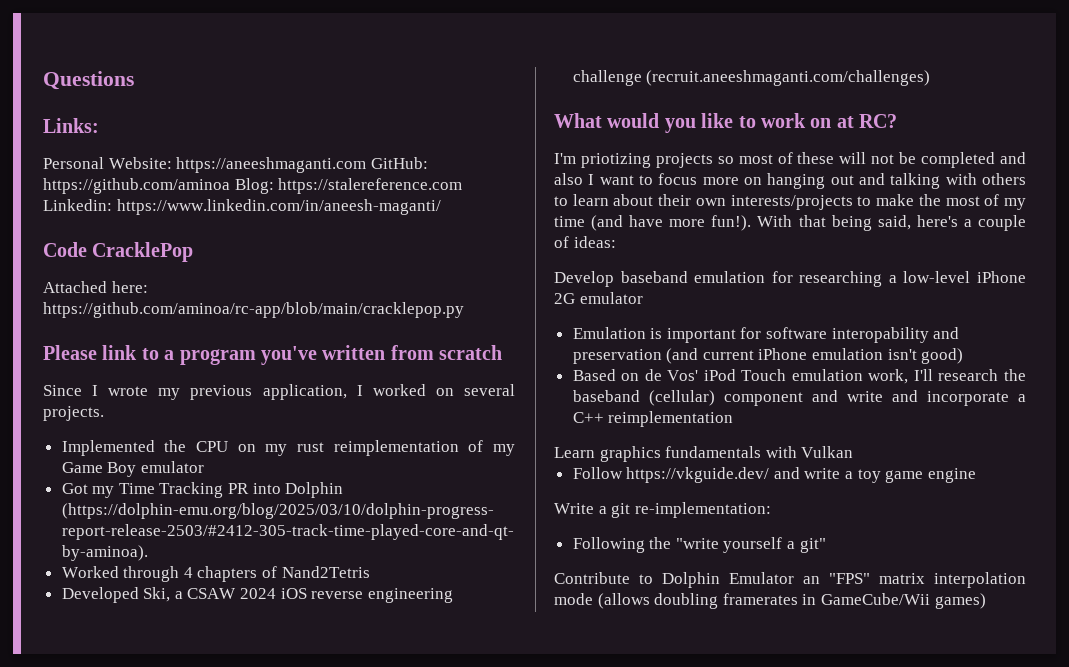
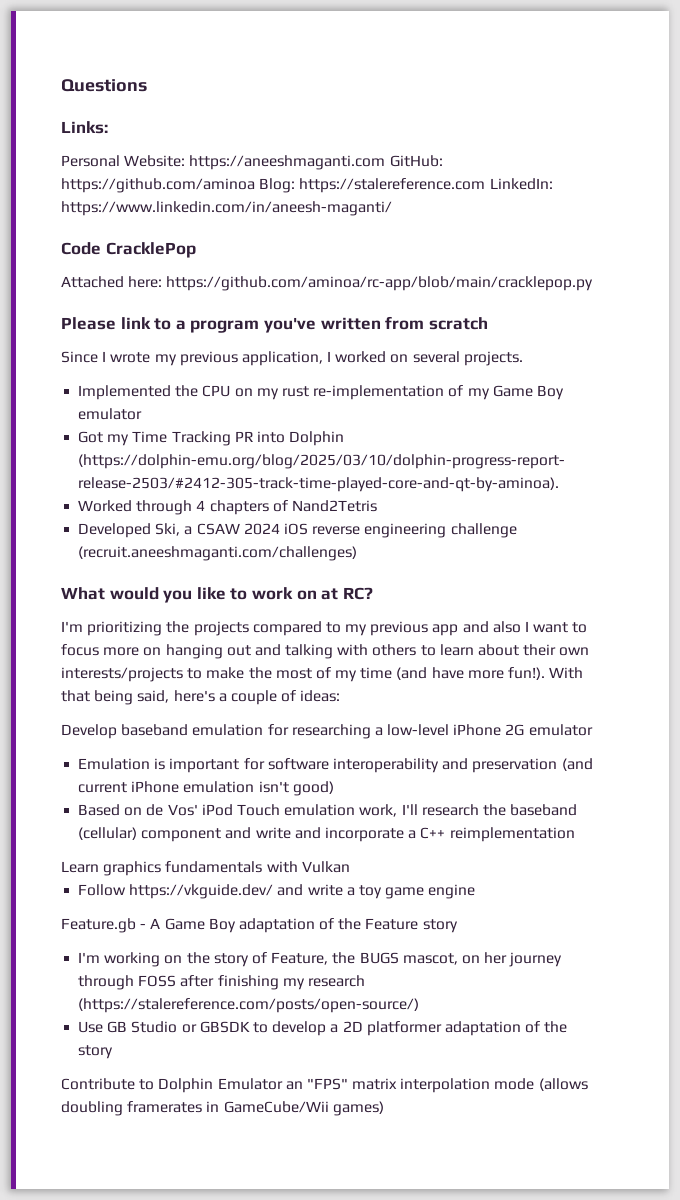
[43,199,112,211] Linkedin: -> [489,178,553,190] LinkedIn:
[333,440,459,456] reimplementation -> [313,385,445,400] re-implementation
[580,152,996,168] priotizing projects so most of these will not be completed -> [87,621,459,636] prioritizing the projects compared to my previous app
[831,327,929,343] interopability -> [332,758,439,773] interoperability
[554,502,771,518] [572,537,826,553] Write a git re-implementation: // Following the "write yourself a git" -> [61,918,458,933] [78,952,563,967] [78,975,365,990] [78,998,420,1013] [78,1021,568,1036] [78,1045,114,1059] Feature.gb - A Game Boy adaptation of the Feature story // I'm working on the story of Feature, the BUGS mascot, on her journey through FOSS after finishing my research (https://stalereference.com/posts/open-source/) // Use GB Studio or GBSDK to develop a 2D platformer adaptation of the story

